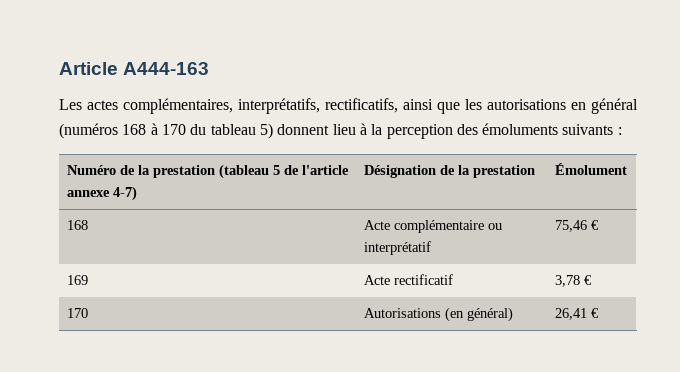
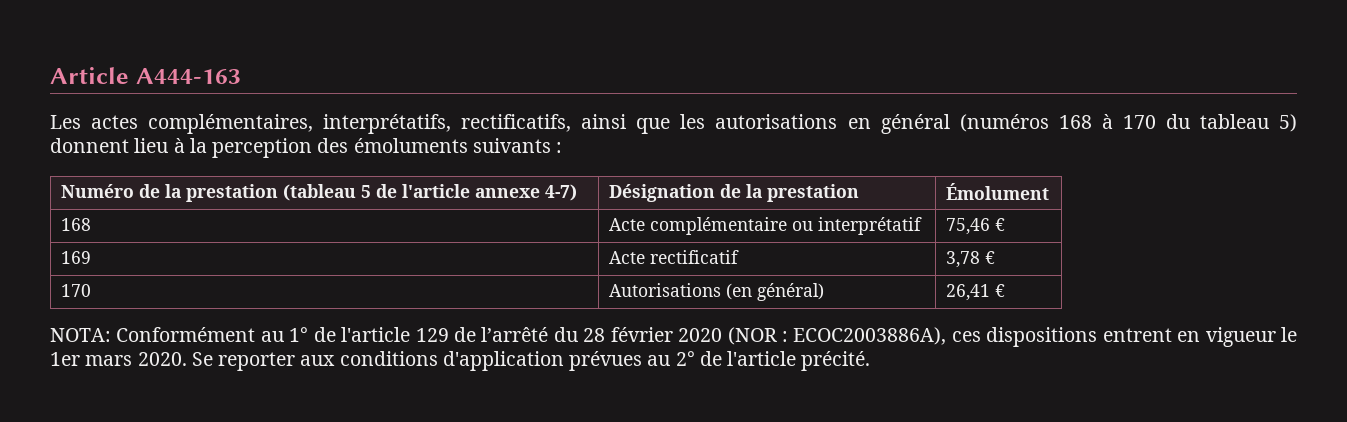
(599, 313) none -> [50,327,1297,347] [50,351,871,371] // NOTA: Conformément au 1° de l'article 129 de l’arrêté du 28 février 2020 (NOR : ECOC2003886A), ces dispositions entrent en vigueur le 1er mars 2020. Se reporter aux conditions d'application prévues au 2° de l'article précité.

